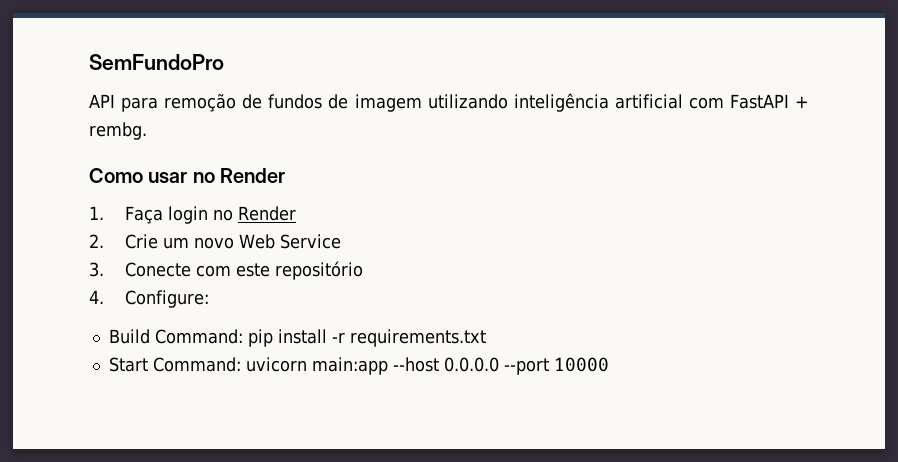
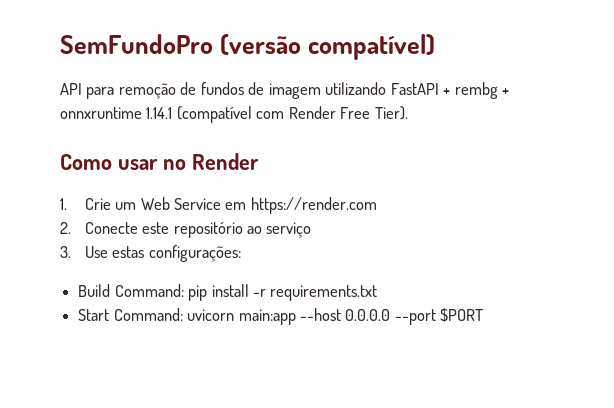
(224, 62) none -> [219,34,435,60] (versão compatível)
[513,93,809,112] [89,122,147,140] inteligência artificial com FastAPI + rembg. -> [390,82,509,99] [60,106,408,123] FastAPI + rembg + onnxruntime 1.14.1 (compatível com Render Free Tier).
[124,206,296,224] [89,234,104,248] Faça login no Render // 2. -> (67, 204) none
[193,237,234,249] novo -> (137, 206) none
[89,261,363,280] [89,290,209,308] // 3. Conecte com este repositório // 4. Configure: -> [225,197,377,214] [60,222,312,238] [60,245,241,262] em https://render.com // 2. Conecte este repositório ao serviço // 3. Use estas configurações:
[553,357,609,372] 10000 -> [440,308,484,322] $PORT

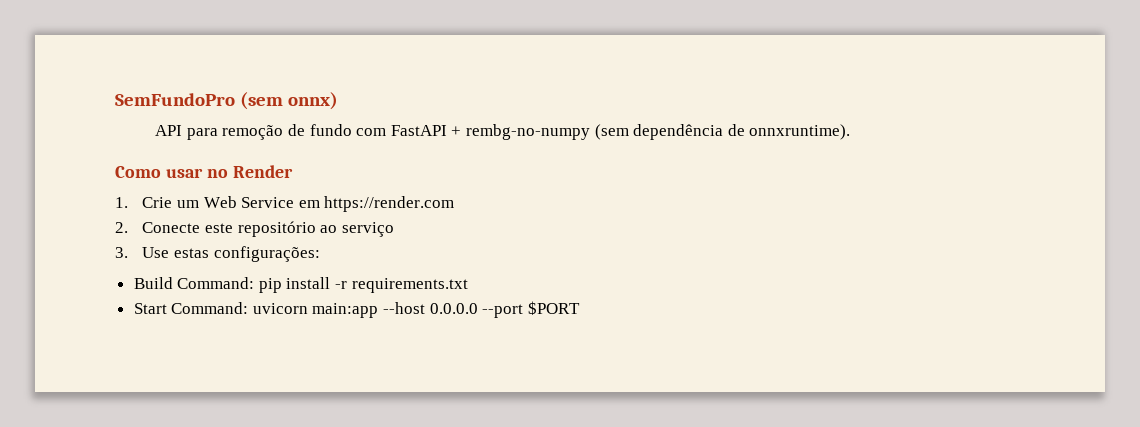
[219,34,435,60] (versão compatível) -> [240,92,339,110] (sem onnx)
[200,82,509,99] [60,106,408,123] fundos de imagem utilizando FastAPI + rembg + onnxruntime 1.14.1 (compatível com Render Free Tier). -> [309,124,851,140] fundo com FastAPI + rembg-no-numpy (sem dependência de onnxruntime).

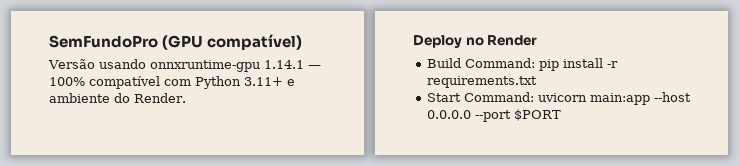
[240,92,339,110] [155,124,851,140] [115,165,293,178] [115,196,455,212] [115,221,394,237] [115,246,320,262] (sem onnx) // API para remoção de fundo com FastAPI + rembg-no-numpy (sem dependência de onnxruntime). // Como usar no Render // 1. Crie um Web Service em https://render.com // 2. Conecte este repositório ao serviço // 3. Use estas configurações: -> [162,34,303,50] [48,59,321,72] [49,76,295,89] [49,93,186,103] [413,35,538,48] (GPU compatível) // Versão usando onnxruntime-gpu 1.14.1 — 100% compatível com Python 3.11+ e ambiente do Render. // Deploy no Render

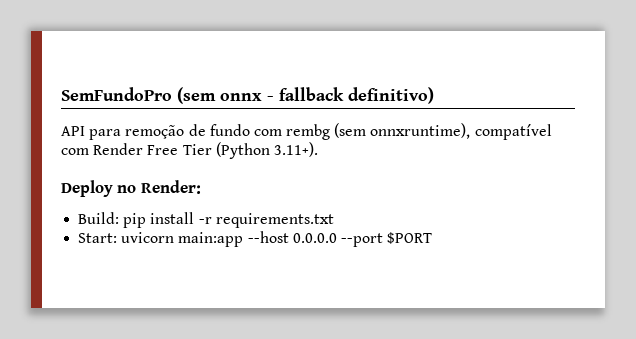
[162,34,303,50] [48,59,321,72] [49,76,295,89] [49,93,186,103] (GPU compatível) // Versão usando onnxruntime-gpu 1.14.1 — 100% compatível com Python 3.11+ e ambiente do Render. -> [177,87,434,104] [61,123,552,140] [61,142,318,159] (sem onnx - fallback definitivo) // API para remoção de fundo com rembg (sem onnxruntime), compatível com Render Free Tier (Python 3.11+).
[487,35,538,46] [427,58,536,68] Render // Build Command: -> [140,180,201,194] [78,212,120,224] Render: // Build:
[427,92,535,102] Start Command: -> [78,233,118,243] Start:

